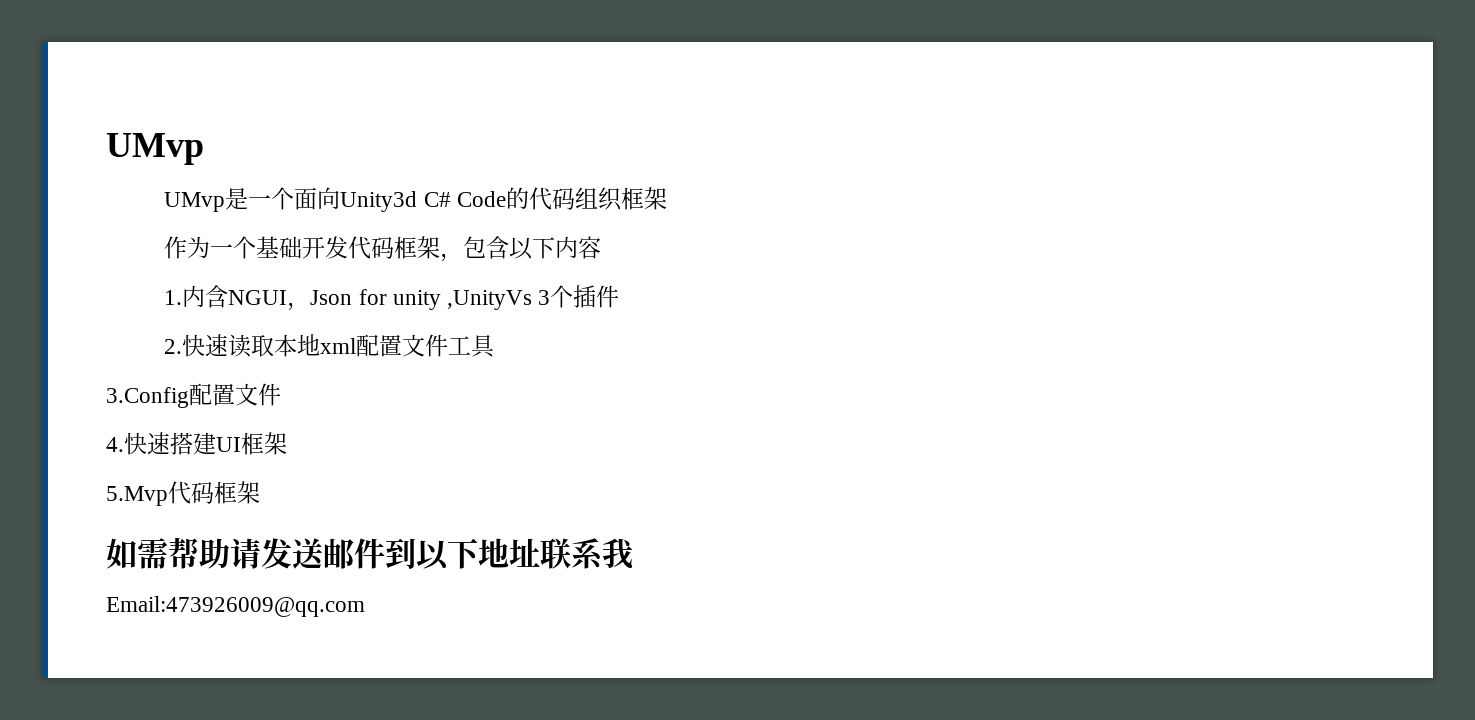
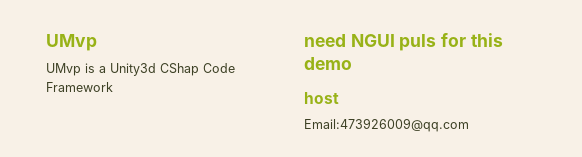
[225,187,667,212] [164,236,602,262] [164,285,620,311] [164,334,496,358] [106,383,281,408] [106,432,287,455] [106,481,260,506] [106,537,633,570] 是一个面向Unity3d C# Code的代码组织框架 // 作为一个基础开发代码框架，包含以下内容 // 1.内含NGUI，Json for unity ,UnityVs 3个插件 // 2.快速读取本地xml配置文件工具 // 3.Config配置文件 // 4.快速搭建UI框架 // 5.Mvp代码框架 // 如需帮助请发送邮件到以下地址联系我 -> [85,63,235,76] [46,82,113,92] [304,33,503,51] [304,57,352,70] [304,92,339,104] is a Unity3d CShap Code Framework // need NGUI puls for this demo // host

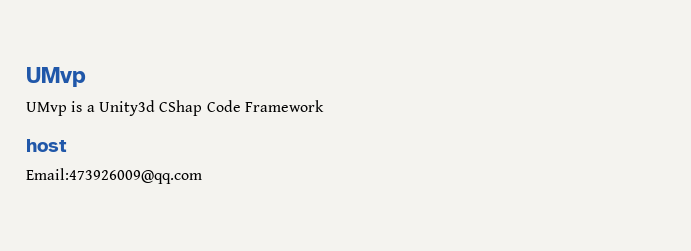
[304,33,503,51] [304,57,352,70] // need NGUI puls for this demo -> (324, 106) none

